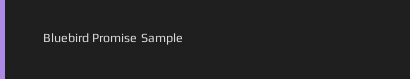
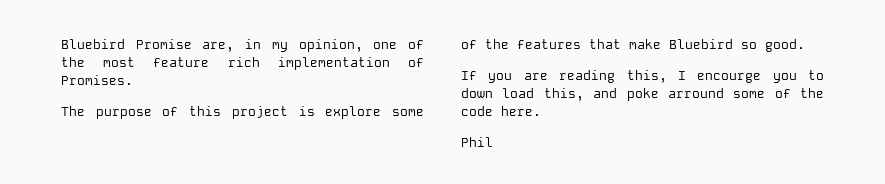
[140,33,183,45] Sample -> [202,39,425,52] [61,57,424,70] [61,75,133,85] [61,106,425,119] [461,39,805,52] [461,70,824,83] [461,88,824,101] [461,106,541,116] [461,137,493,147] are, in my opinion, one of the most feature rich implementation of Promises. // The purpose of this project is explore some of the features that make Bluebird so good. // If you are reading this, I encourge you to down load this, and poke arround some of the code here. // Phil

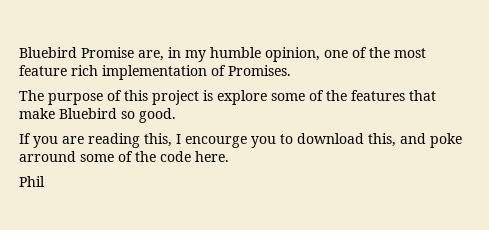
(288, 47) none -> [210,47,261,58] humble
[461,88,535,98] down load -> [297,133,364,144] download

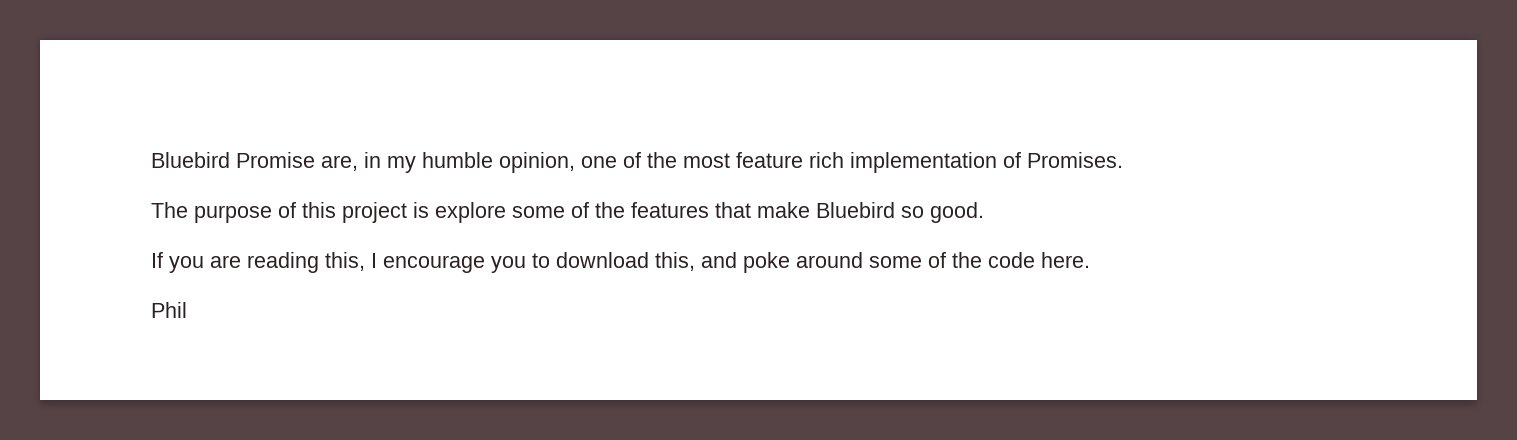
[185,136,247,148] encourge -> [383,255,485,273] encourage
[19,151,76,162] arround -> [796,252,863,268] around

